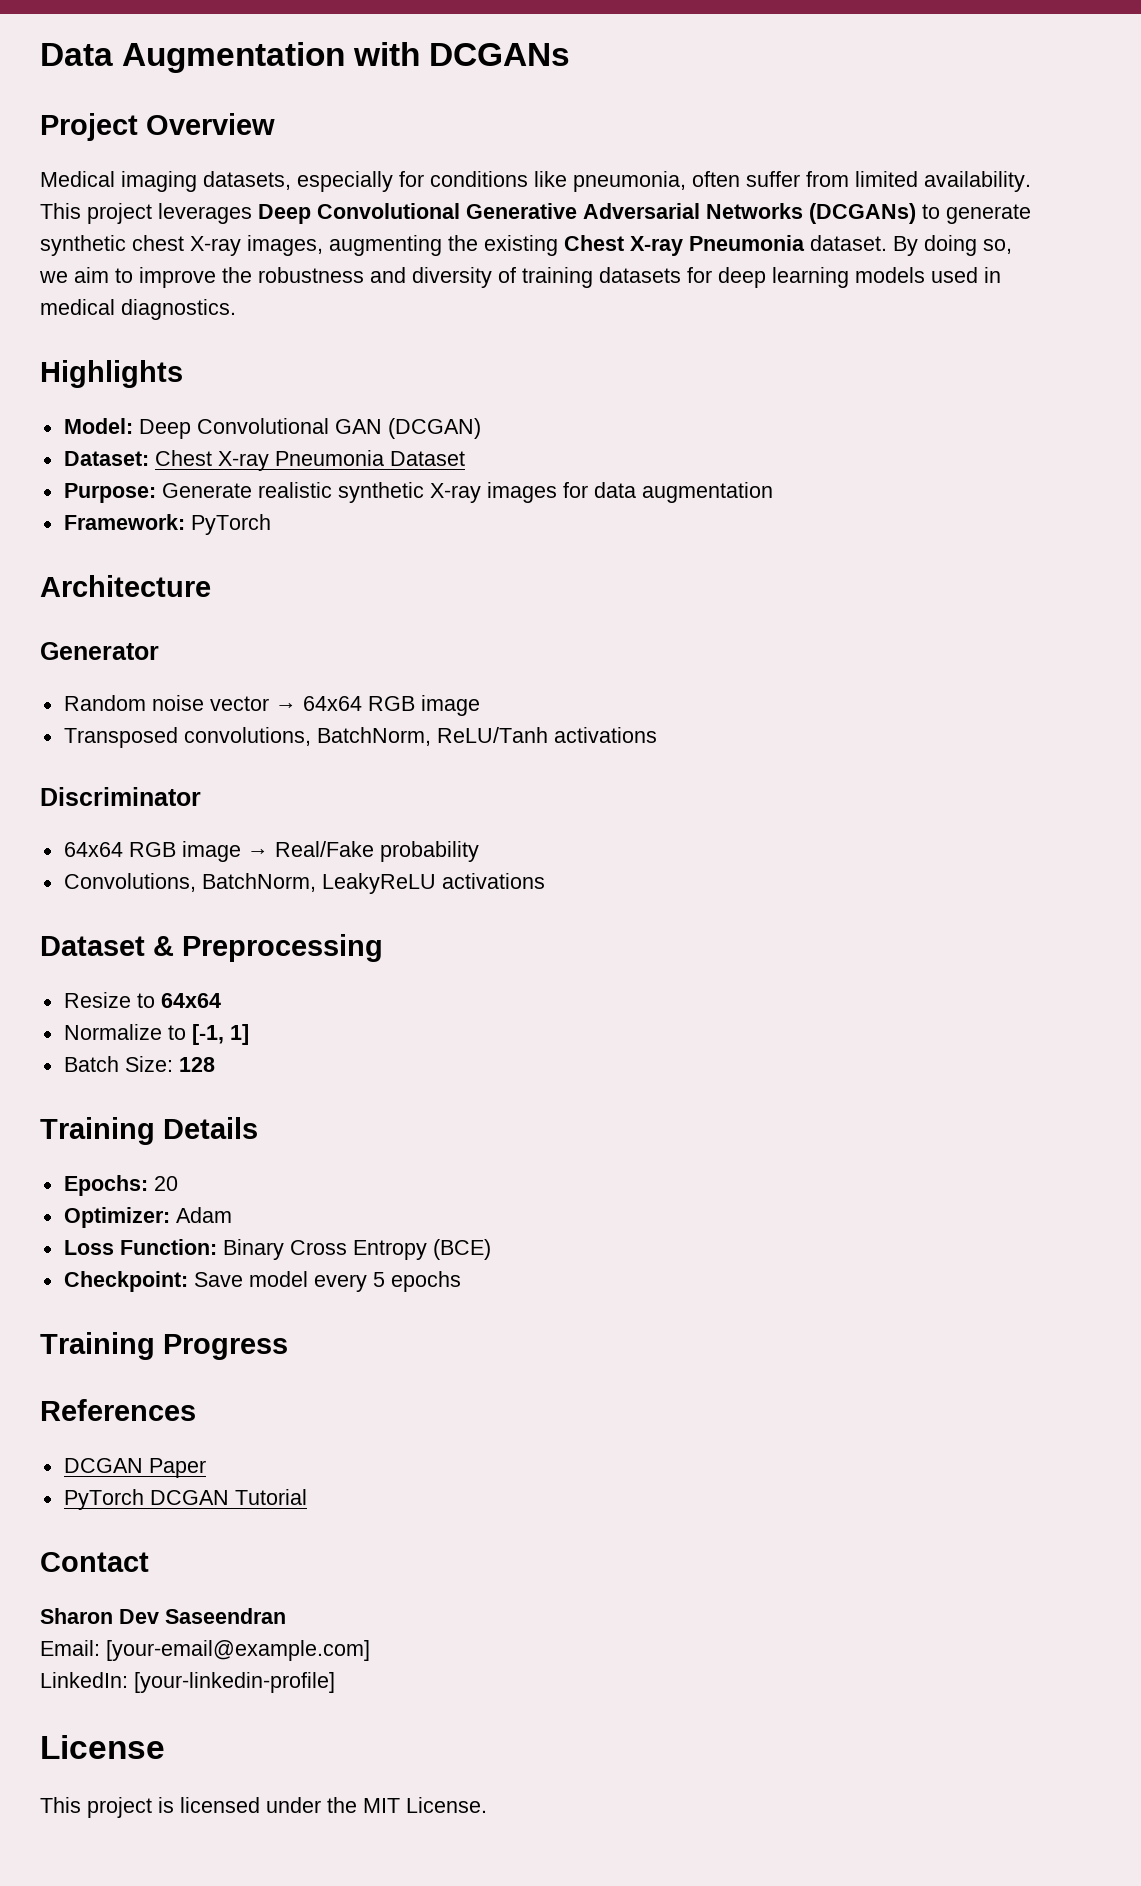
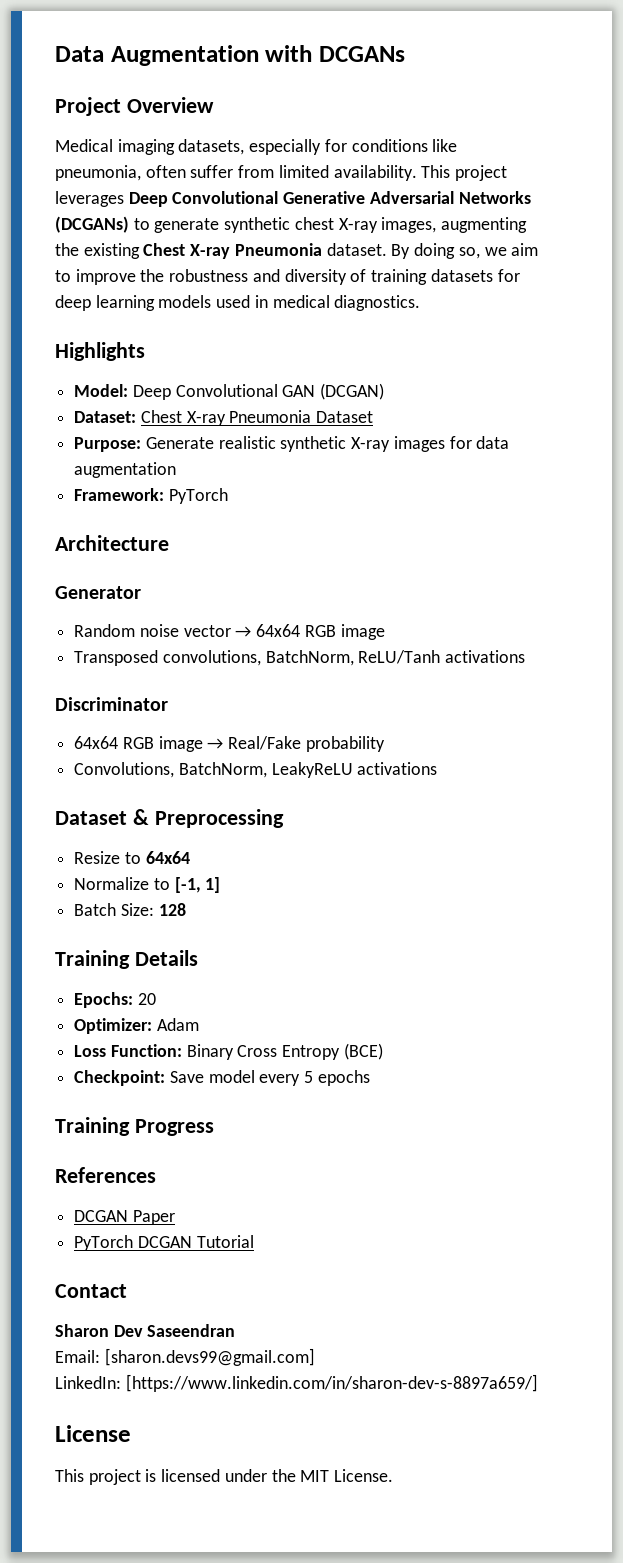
[106,1640,370,1661] [your-email@example.com] -> [104,1348,315,1366] [sharon.devs99@gmail.com]
[134,1672,335,1693] [your-linkedin-profile] -> [125,1374,538,1392] [https://www.linkedin.com/in/sharon-dev-s-8897a659/]

